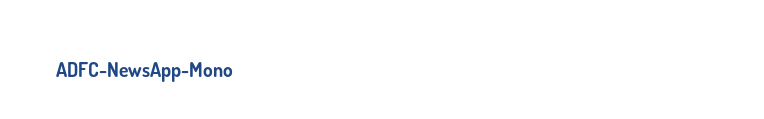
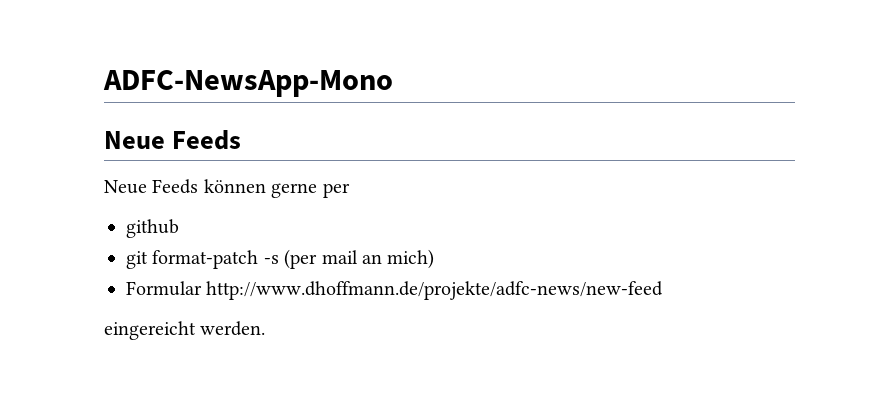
(233, 72) none -> [104,130,242,150] [104,179,350,198] [126,219,179,238] [126,249,435,269] [126,281,664,300] [104,321,266,340] // Neue Feeds // Neue Feeds können gerne per // github // git format-patch -s (per mail an mich) // Formular http://www.dhoffmann.de/projekte/adfc-news/new-feed // eingereicht werden.

